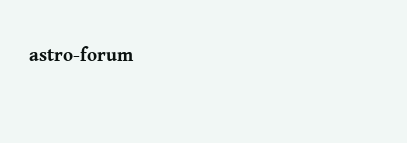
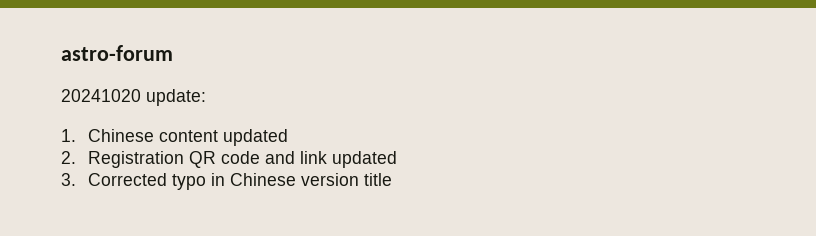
(134, 53) none -> [61,89,206,106] [61,129,288,146] [61,151,397,168] [61,173,392,190] // 20241020 update: // 1. Chinese content updated // 2. Registration QR code and link updated // 3. Corrected typo in Chinese version title

